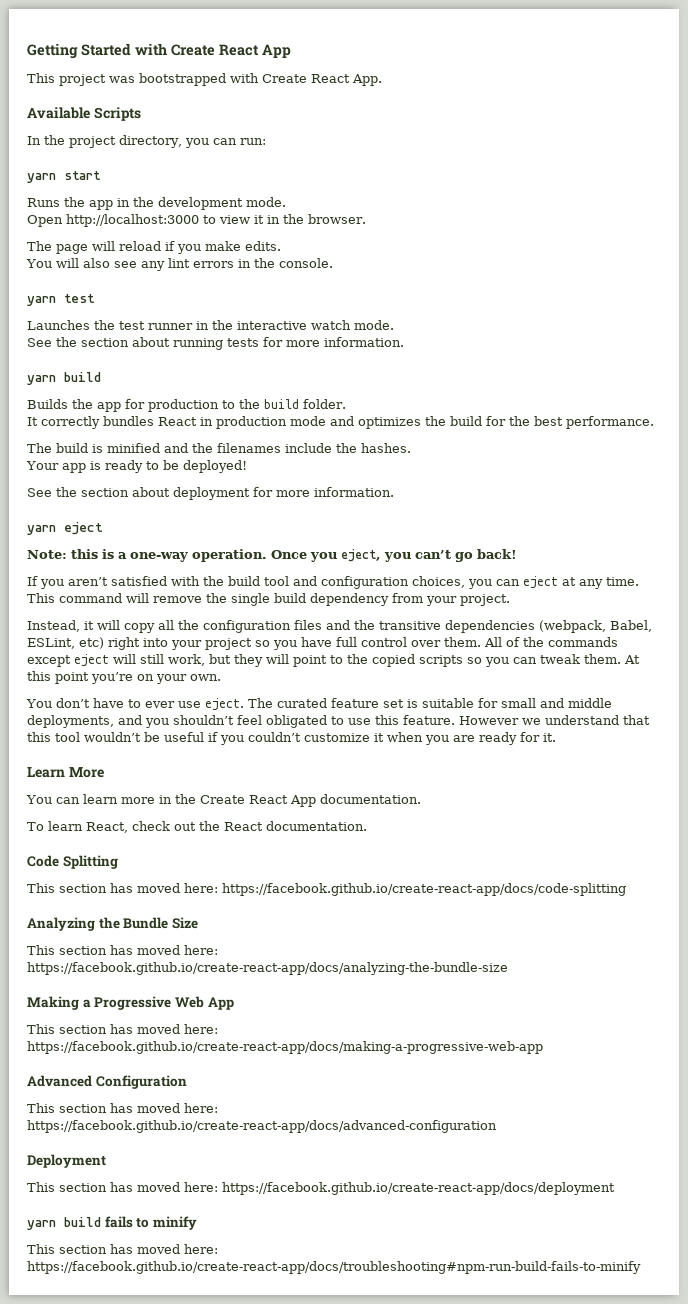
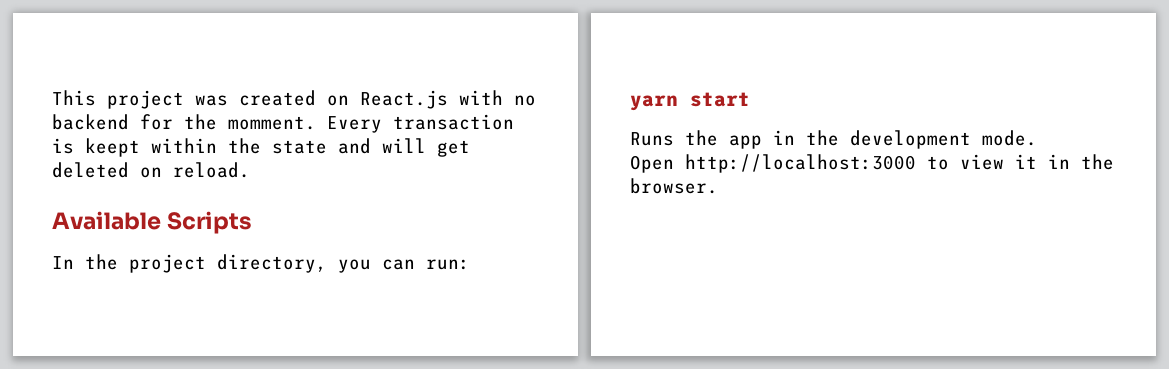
[27,43,291,59] [27,73,382,86] Getting Started with Create React App // This project was bootstrapped with Create React App. -> [52,90,536,109] [52,114,514,133] [52,138,470,157] [52,162,250,178] This project was created on React.js with no backend for the momment. Every transaction is keept within the state and will get deleted on reload.
[27,241,281,254] [26,258,333,271] [27,294,95,306] [27,320,394,330] [27,337,404,350] [27,372,101,385] [27,399,346,412] [27,416,654,429] [27,443,411,453] [26,460,247,473] [27,487,394,500] [27,522,103,535] [27,549,517,562] [27,576,639,589] [27,593,510,606] [27,620,652,633] [27,637,618,650] [27,654,640,667] [27,671,221,684] [26,698,612,711] [27,715,650,728] [27,732,556,745] [27,767,104,778] [26,794,421,807] [27,821,367,833] [27,855,118,869] [27,883,626,896] [27,917,198,931] [27,945,218,955] [27,962,508,975] [27,996,234,1010] [27,1024,218,1034] [27,1041,543,1054] [27,1075,187,1089] [27,1103,218,1113] [27,1120,497,1133] [27,1154,106,1168] [27,1182,615,1195] [27,1216,197,1230] [27,1244,218,1254] [27,1261,641,1274] // The page will reload if you make edits. // You will also see any lint errors in the console. // yarn test // Launches the test runner in the interactive watch mode. // See the section about running tests for more information. // yarn build // Builds the app for production to the build folder. // It correctly bundles React in production mode and optimizes the build for the best performance. // The build is minified and the filenames include the hashes. // Your app is ready to be deployed! // See the section about deployment for more information. // yarn eject // Note: this is a one-way operation. Once you eject, you can’t go back! // If you aren’t satisfied with the build tool and configuration choices, you can eject at any time. This command will remove the single build dependency from your project. // Instead, it will copy all the configuration files and the transitive dependencies (webpack, Babel, ESLint, etc) right into your project so you have full control over them. All of the commands except eject will still work, but they will point to the copied scripts so you can tweak them. At this point you’re on your own. // You don’t have to ever use eject. The curated feature set is suitable for small and middle deployments, and you shouldn’t feel obligated to use this feature. However we understand that this tool wouldn’t be useful if you couldn’t customize it when you are ready for it. // Learn More // You can learn more in the Create React App documentation. // To learn React, check out the React documentation. // Code Splitting // This section has moved here: https://facebook.github.io/create-react-app/docs/code-splitting // Analyzing the Bundle Size // This section has moved here: https://facebook.github.io/create-react-app/docs/analyzing-the-bundle-size // Making a Progressive Web App // This section has moved here: https://facebook.github.io/create-react-app/docs/making-a-progressive-web-app // Advanced Configuration // This section has moved here: https://facebook.github.io/create-react-app/docs/advanced-configuration // Deployment // This section has moved here: https://facebook.github.io/create-react-app/docs/deployment // yarn build fails to minify // This section has moved here: https://facebook.github.io/create-react-app/docs/troubleshooting#npm-run-build-fails-to-minify -> (718, 186) none

